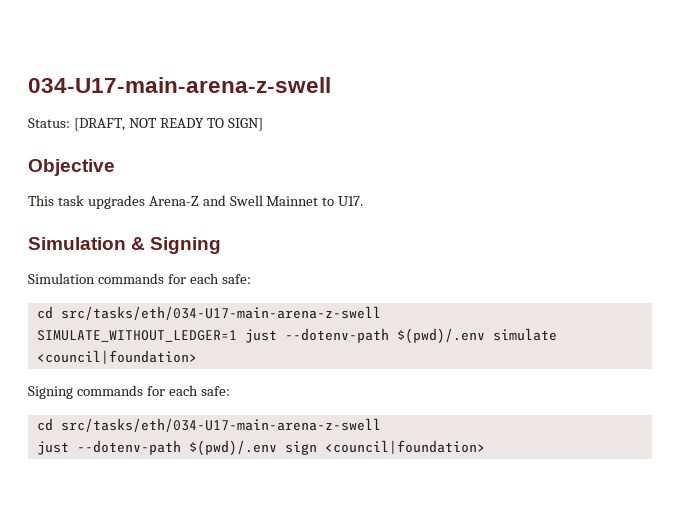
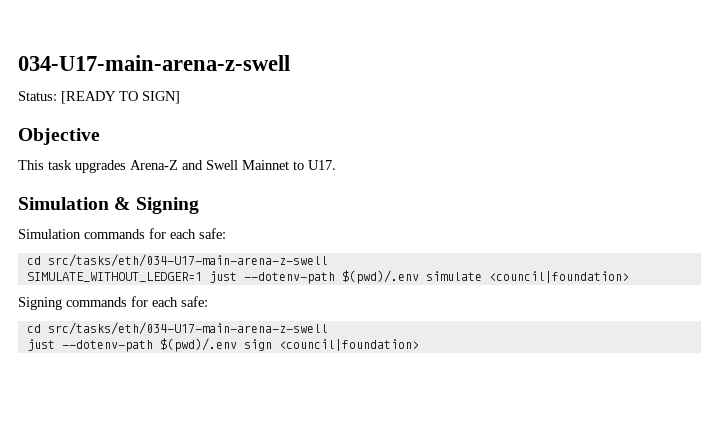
[73,118,204,131] [DRAFT, NOT READY -> [61,91,116,104] [READY

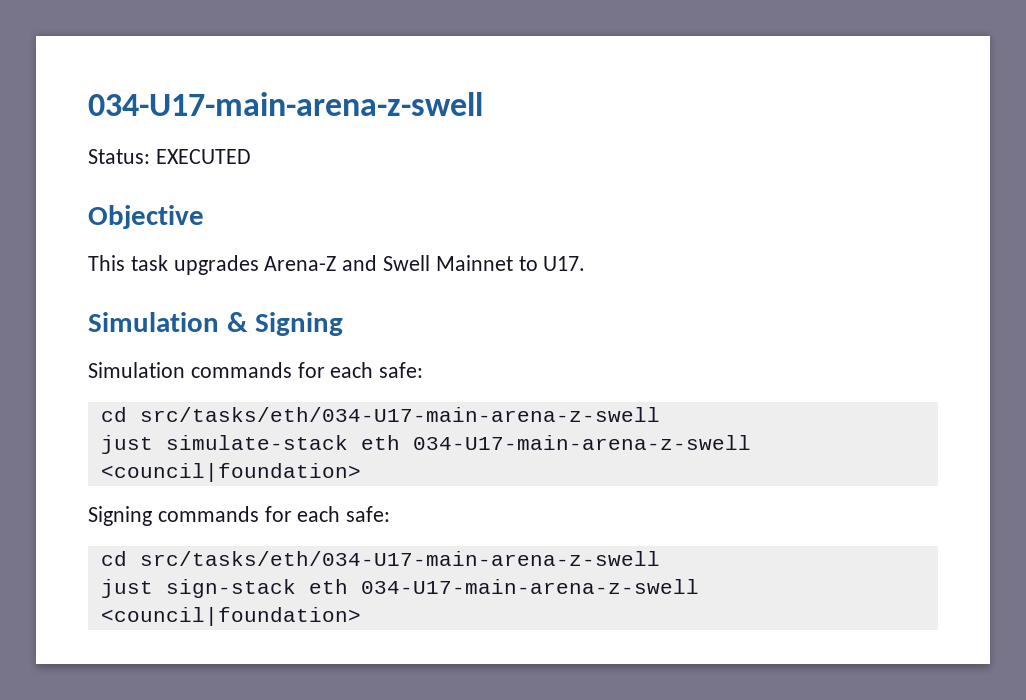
[61,91,180,104] [READY TO SIGN] -> [155,149,251,164] EXECUTED
[26,270,482,284] SIMULATE_WITHOUT_LEDGER=1 just --dotenv-path $(pwd)/.env simulate -> [100,435,751,454] just simulate-stack eth 034-U17-main-arena-z-swell
[61,338,272,352] --dotenv-path $(pwd)/.env sign -> [165,579,699,598] sign-stack eth 034-U17-main-arena-z-swell

